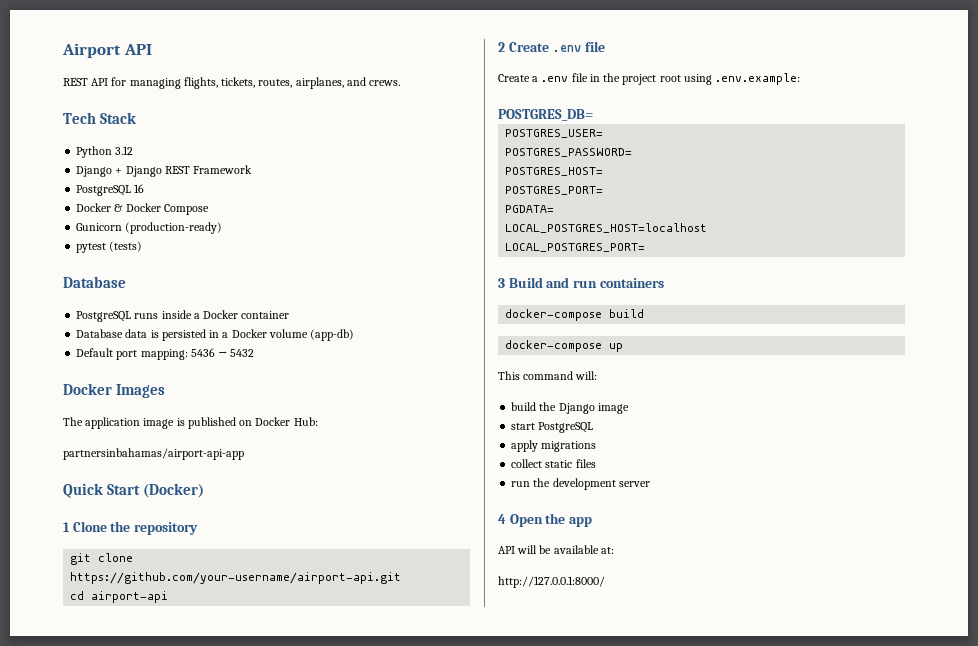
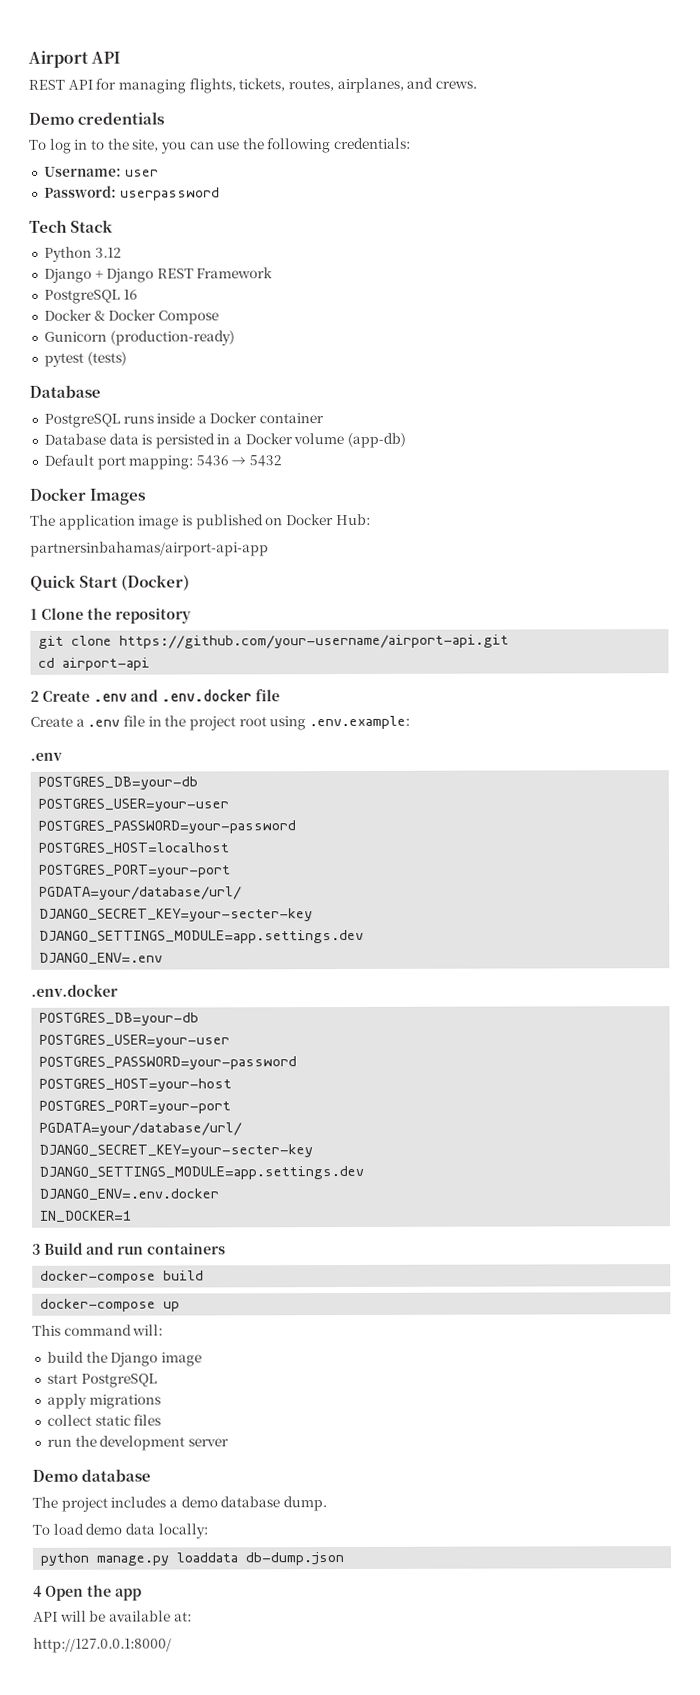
(401, 83) none -> [28,111,165,125] [29,137,412,154] [43,166,159,177] [43,185,220,201] // Demo credentials // To log in to the site, you can use the following credentials: // Username: user // Password: userpassword
(582, 48) none -> [130,689,252,702] and .env.docker
[498,109,593,121] [505,129,604,138] [505,148,633,157] [505,167,604,176] [505,186,604,195] [505,205,555,213] [505,223,708,233] [505,243,646,252] POSTGRES_DB= // POSTGRES_USER= // POSTGRES_PASSWORD= // POSTGRES_HOST= // POSTGRES_PORT= // PGDATA= // LOCAL_POSTGRES_HOST=localhost // LOCAL_POSTGRES_PORT= -> [30,752,62,761] [38,776,199,790] [38,798,230,812] [38,820,297,834] [38,842,231,855] [39,864,232,878] [39,886,243,900] [39,908,314,922] [39,929,365,944] [39,952,164,965] [31,984,118,997] [39,1012,200,1026] [39,1034,231,1048] [39,1056,298,1070] [39,1078,233,1092] [39,1100,232,1114] [39,1122,243,1136] [39,1144,314,1158] [39,1165,365,1180] [39,1188,220,1201] [40,1210,133,1223] .env // POSTGRES_DB=your-db // POSTGRES_USER=your-user // POSTGRES_PASSWORD=your-password // POSTGRES_HOST=localhost // POSTGRES_PORT=your-port // PGDATA=your/database/url/ // DJANGO_SECRET_KEY=your-secter-key // DJANGO_SETTINGS_MODULE=app.settings.dev // DJANGO_ENV=.env // .env.docker // POSTGRES_DB=your-db // POSTGRES_USER=your-user // POSTGRES_PASSWORD=your-password // POSTGRES_HOST=your-host // POSTGRES_PORT=your-port // PGDATA=your/database/url/ // DJANGO_SECRET_KEY=your-secter-key // DJANGO_SETTINGS_MODULE=app.settings.dev // DJANGO_ENV=.env.docker // IN_DOCKER=1
(650, 484) none -> [32,1469,152,1482] [32,1496,327,1512] [32,1523,208,1539] [40,1552,346,1566] // Demo database // The project includes a demo database dump. // To load demo data locally: // python manage.py loaddata db-dump.json

